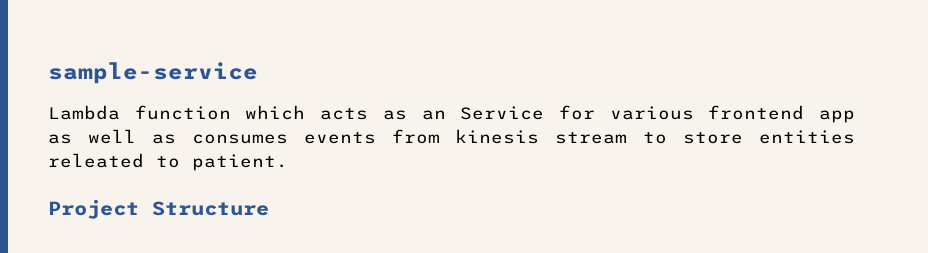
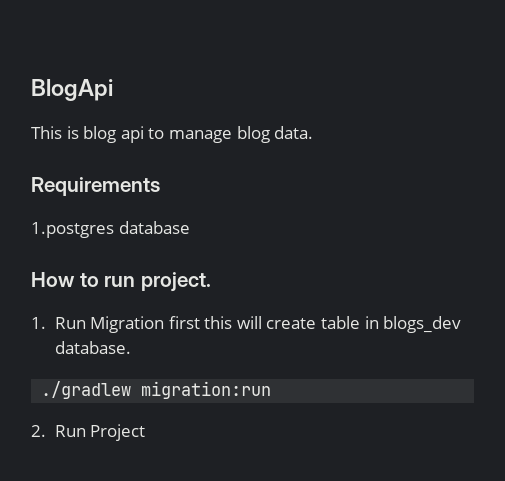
[48,62,258,84] [48,105,855,123] [48,129,855,144] [48,153,288,171] [48,199,269,219] sample-service // Lambda function which acts as an Service for various frontend app as well as consumes events from kinesis stream to store entities releated to patient. // Project Structure -> [31,79,113,101] [31,126,314,143] [31,177,160,196] [31,221,190,238] [31,272,211,292] [31,316,462,333] [54,341,131,354] [41,381,272,399] [31,424,146,441] BlogApi // This is blog api to manage blog data. // Requirements // 1.postgres database // How to run project. // 1. Run Migration first this will create table in blogs_dev database. // ./gradlew migration:run // 2. Run Project

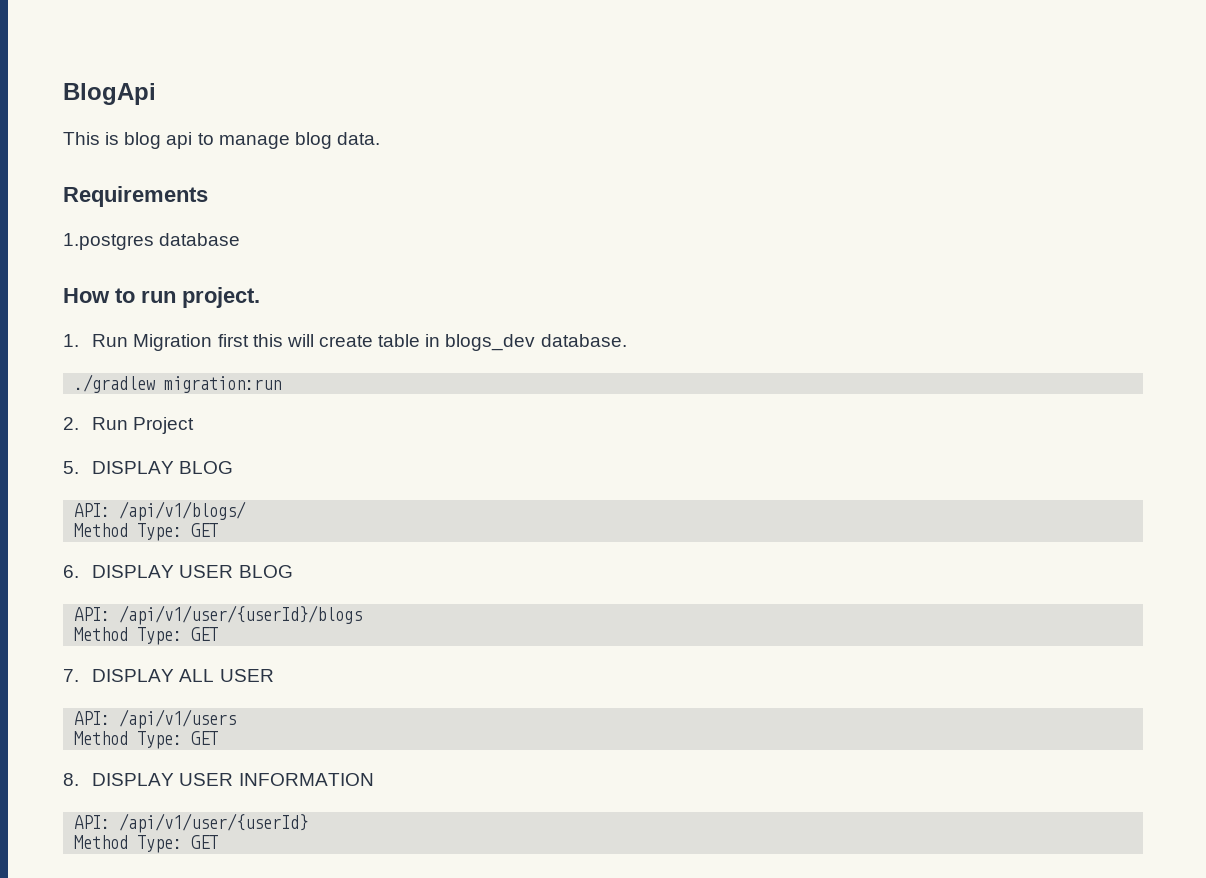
(146, 432) none -> [63,461,234,474] [74,501,247,521] [74,523,219,541] [63,565,293,578] [74,605,363,625] [74,627,219,645] [63,669,274,682] [74,709,237,729] [74,731,219,749] [63,773,374,786] [74,813,309,833] [74,835,219,853] // 5. DISPLAY BLOG // API: /api/v1/blogs/ // Method Type: GET // 6. DISPLAY USER BLOG // API: /api/v1/user/{userId}/blogs // Method Type: GET // 7. DISPLAY ALL USER // API: /api/v1/users // Method Type: GET // 8. DISPLAY USER INFORMATION // API: /api/v1/user/{userId} // Method Type: GET

